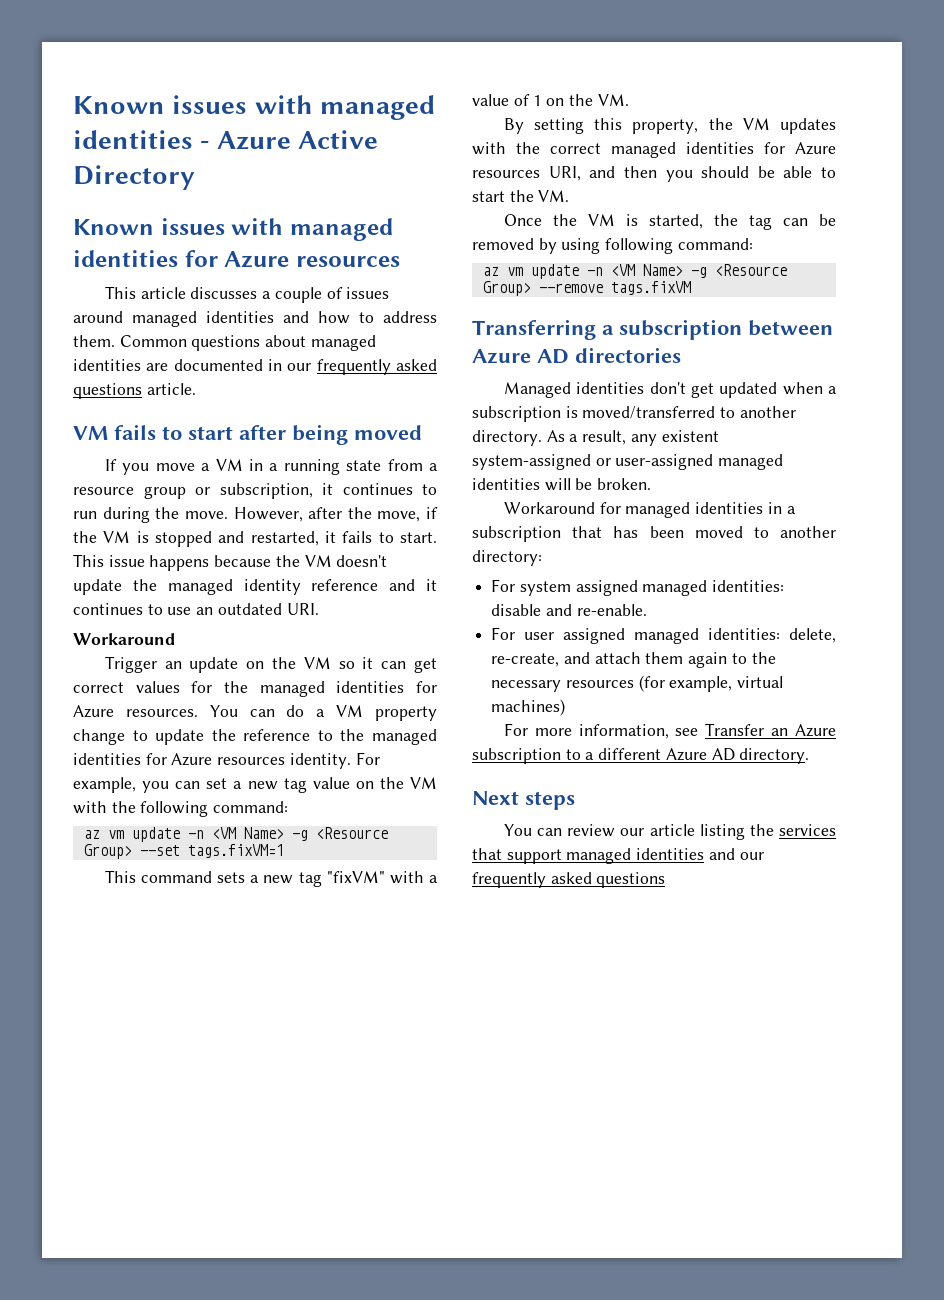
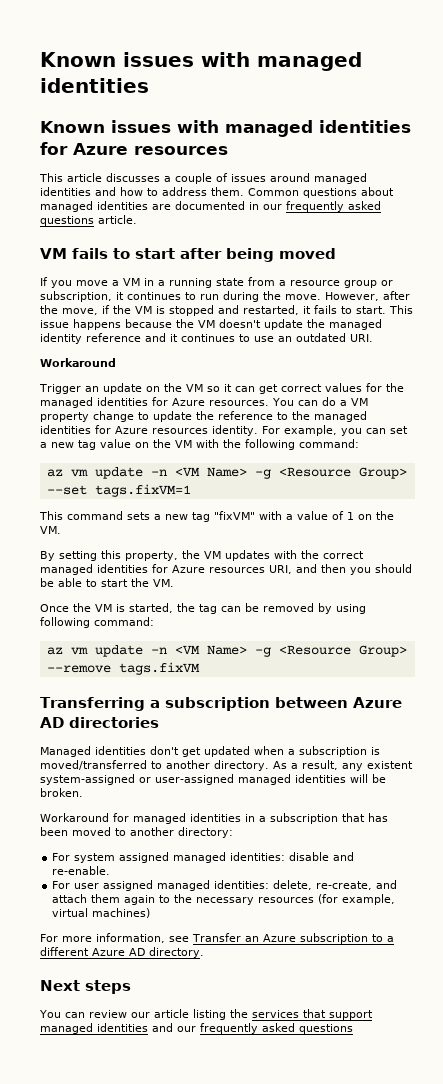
[73,95,436,120] [73,130,379,150] [73,165,195,190] Known issues with managed identities - Azure Active Directory -> [40,52,362,71] [40,78,149,93] Known issues with managed identities

